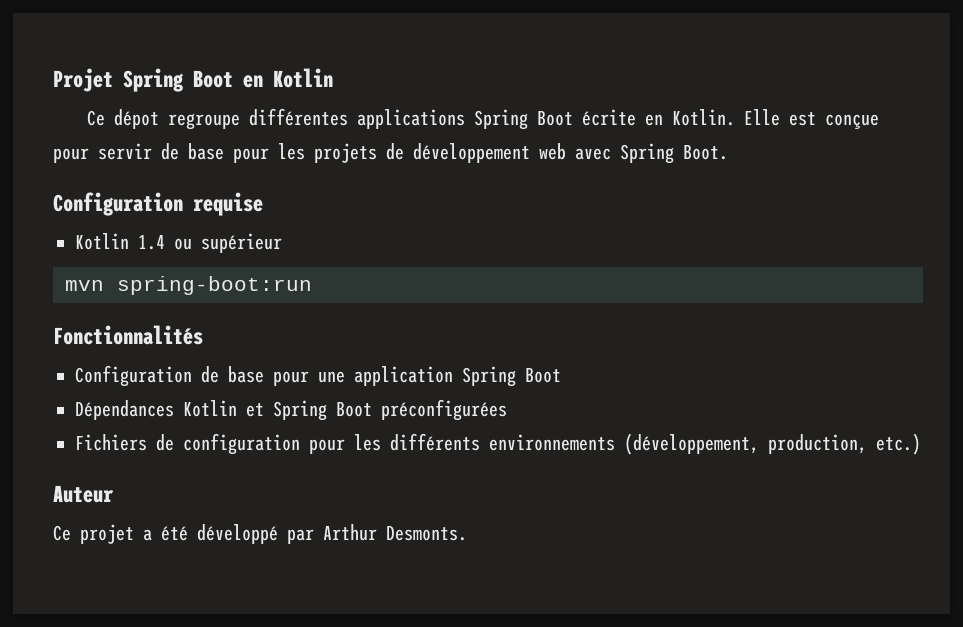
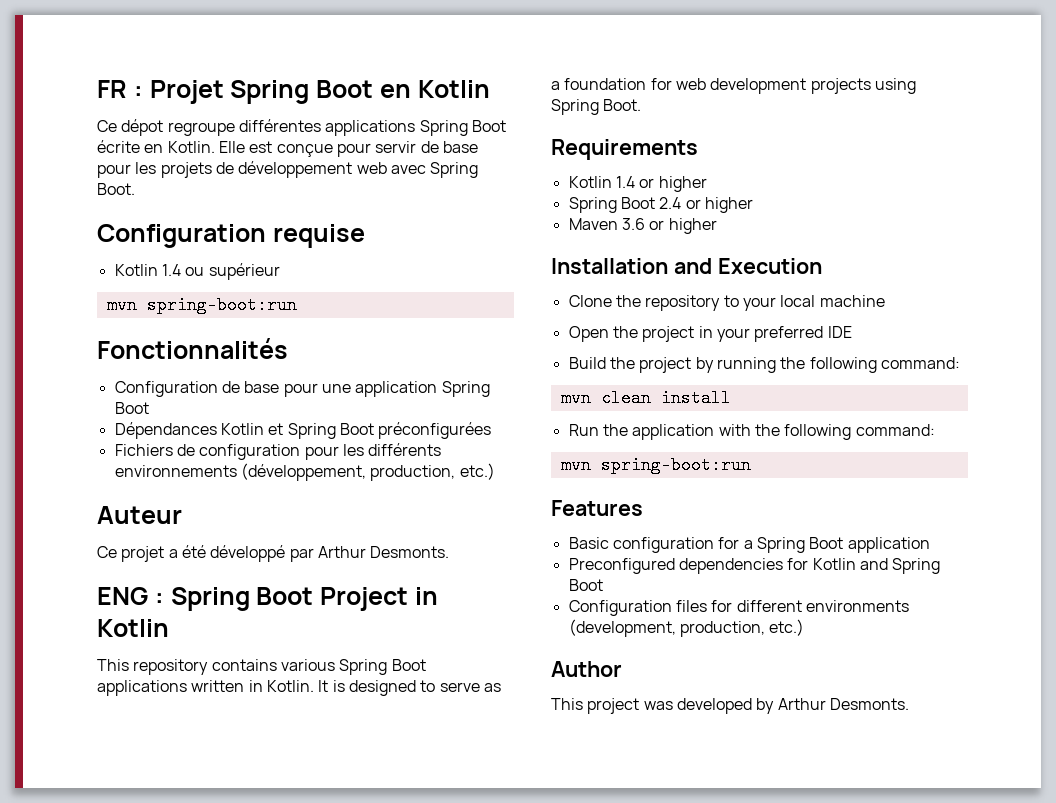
(53, 80) none -> [97,80,143,98] FR :
(467, 533) none -> [97,587,438,611] [97,619,169,637] [97,659,426,675] [97,680,501,696] [551,78,916,94] [551,99,642,115] [551,139,698,160] [568,176,707,192] [568,197,753,213] [568,218,717,234] [551,258,822,274] [568,295,885,311] [568,326,852,342] [568,357,960,373] [560,389,731,407] [568,424,935,440] [560,456,751,474] [551,500,643,516] [568,537,930,553] [568,558,941,574] [568,579,603,591] [568,600,909,616] [568,619,805,637] [551,661,622,677] [551,698,909,714] // ENG : Spring Boot Project in Kotlin // This repository contains various Spring Boot applications written in Kotlin. It is designed to serve as a foundation for web development projects using Spring Boot. // Requirements // Kotlin 1.4 or higher // Spring Boot 2.4 or higher // Maven 3.6 or higher // Installation and Execution // Clone the repository to your local machine // Open the project in your preferred IDE // Build the project by running the following command: // mvn clean install // Run the application with the following command: // mvn spring-boot:run // Features // Basic configuration for a Spring Boot application // Preconfigured dependencies for Kotlin and Spring Boot // Configuration files for different environments (development, production, etc.) // Author // This project was developed by Arthur Desmonts.

